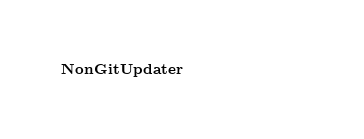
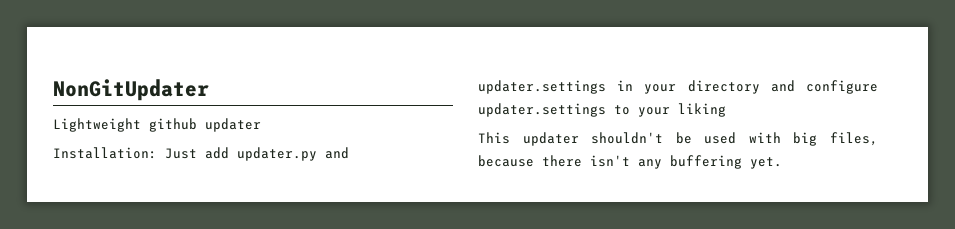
(183, 70) none -> [53,118,261,132] [53,147,349,161] [478,80,878,94] [478,103,726,117] [478,132,878,146] [478,155,782,169] // Lightweight github updater // Installation: Just add updater.py and updater.settings in your directory and configure updater.settings to your liking // This updater shouldn't be used with big files, because there isn't any buffering yet.

